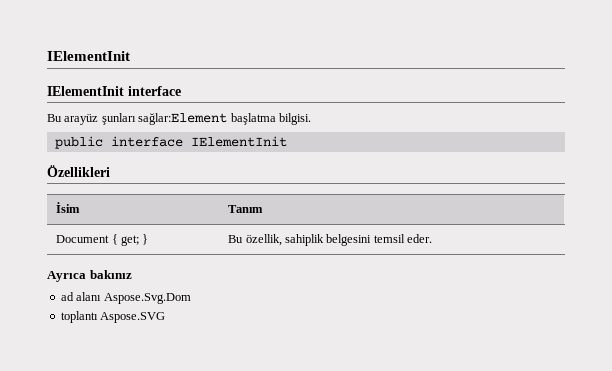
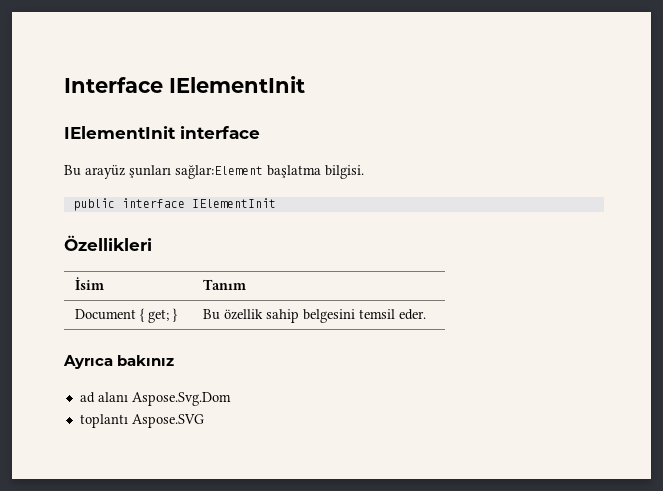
(47, 56) none -> [64,77,163,93] Interface
[245,234,325,246] özellik, sahiplik -> [224,309,300,323] özellik sahip

